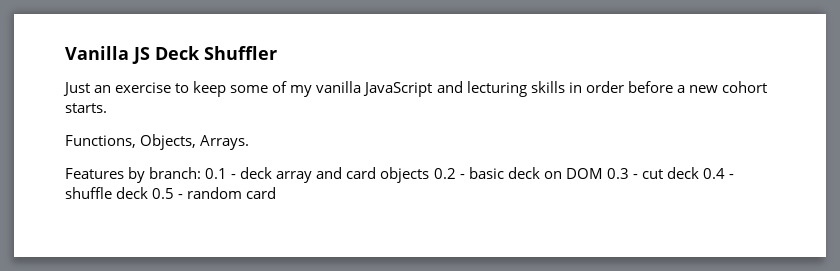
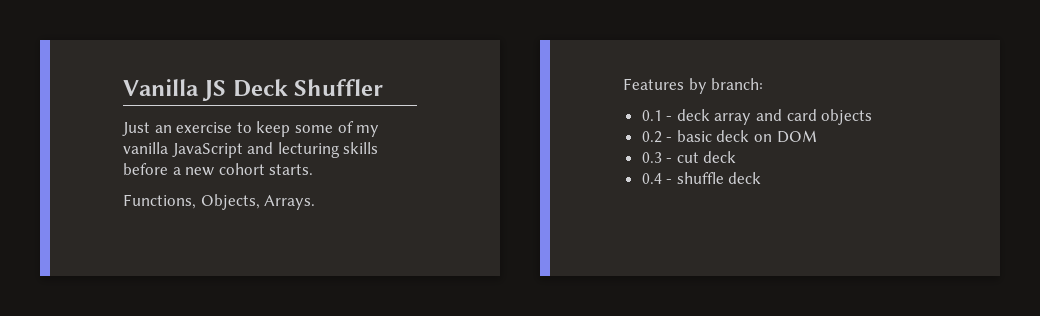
[568,81,624,93] in order -> (379, 148) none
(202, 173) none -> (764, 84) //
(430, 175) none -> (873, 117) //
(603, 173) none -> (817, 136) //
(699, 173) none -> (737, 157) //
[152,187,277,199] 0.5 - random card -> (762, 178) none

